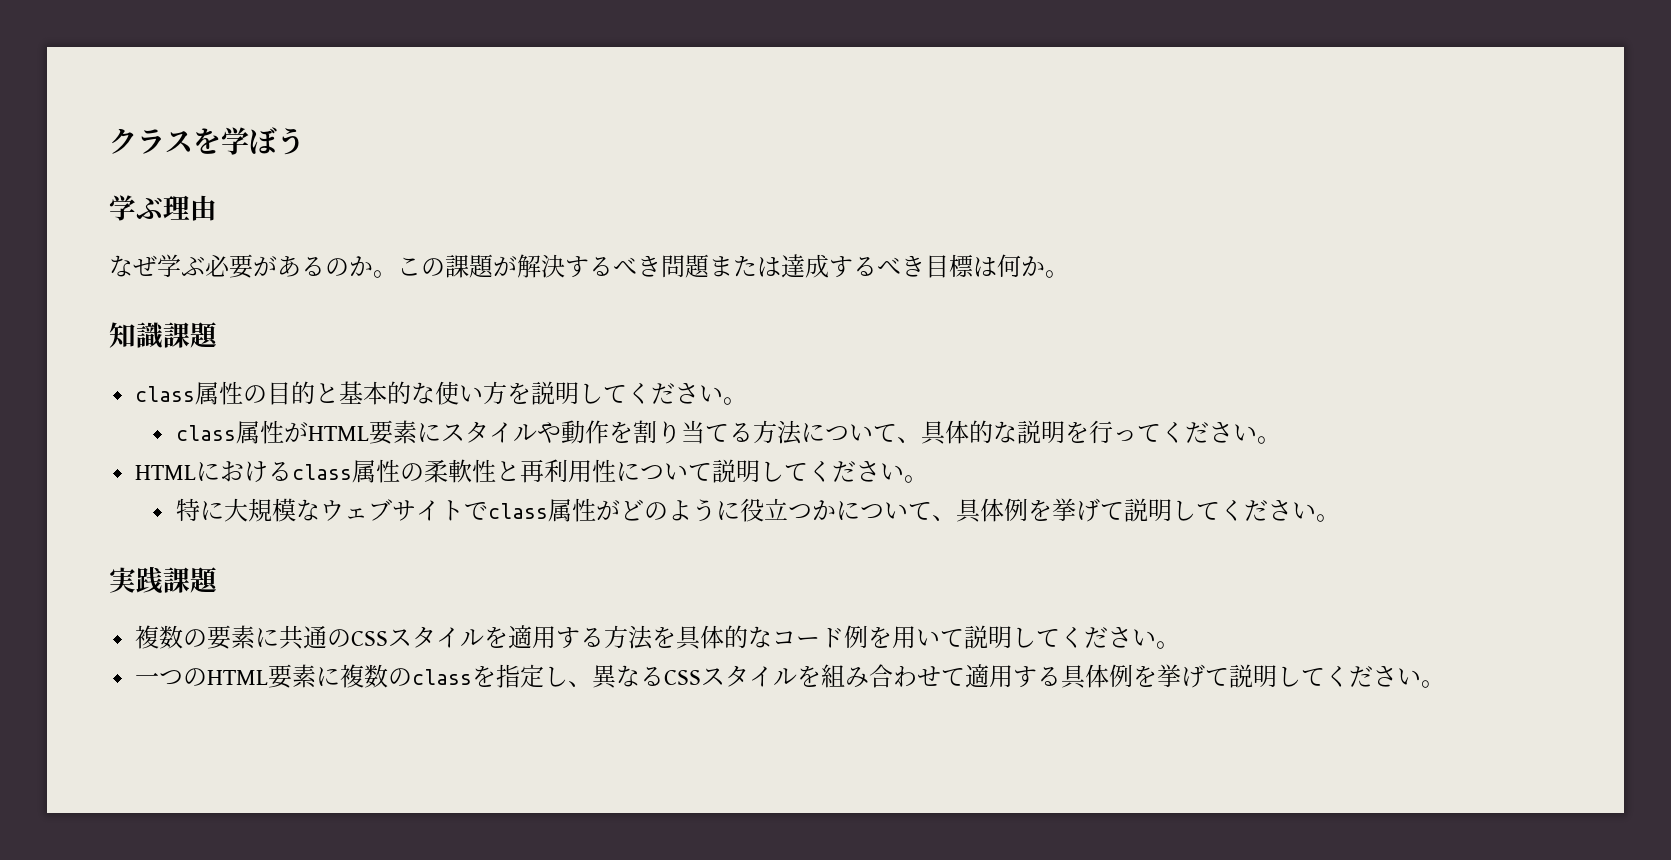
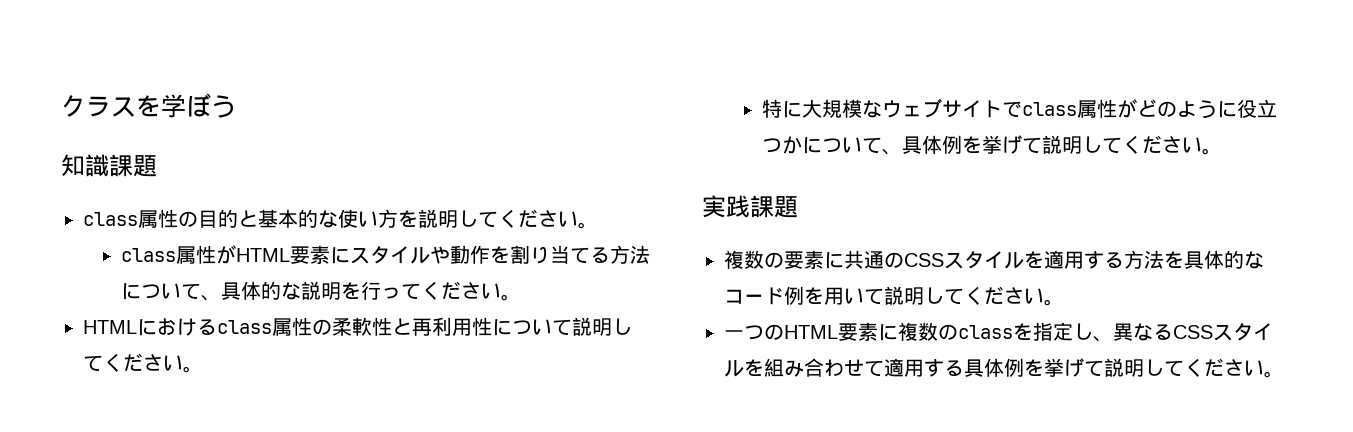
[109,195,217,221] [109,254,1069,279] // 学ぶ理由 // なぜ学ぶ必要があるのか。この課題が解決するべき問題または達成するべき目標は何か。 -> (236, 106) none

